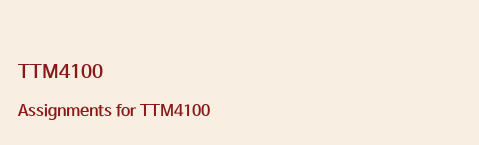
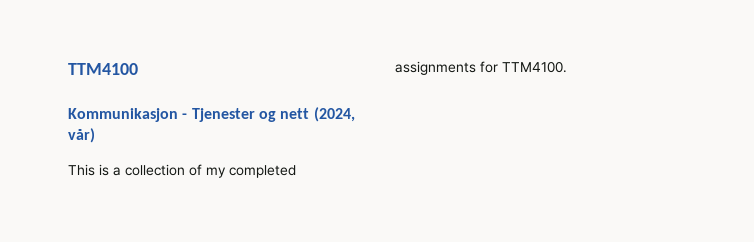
[17,104,211,120] Assignments for TTM4100 -> [68,107,355,122] [68,128,95,143] [68,164,296,178] [395,61,567,75] Kommunikasjon - Tjenester og nett (2024, vår) // This is a collection of my completed assignments for TTM4100.

